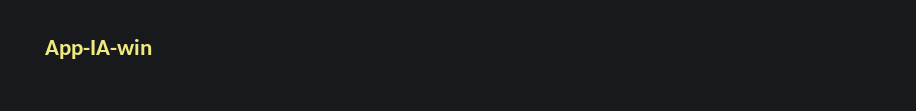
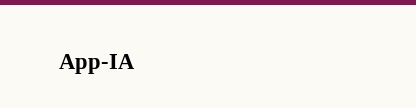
[45,39,152,59] App-IA-win -> [59,54,135,74] App-IA

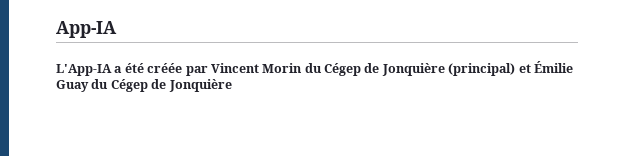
(135, 64) none -> [56,61,573,76] [56,79,232,92] // L'App-IA a été créée par Vincent Morin du Cégep de Jonquière (principal) et Émilie Guay du Cégep de Jonquière

